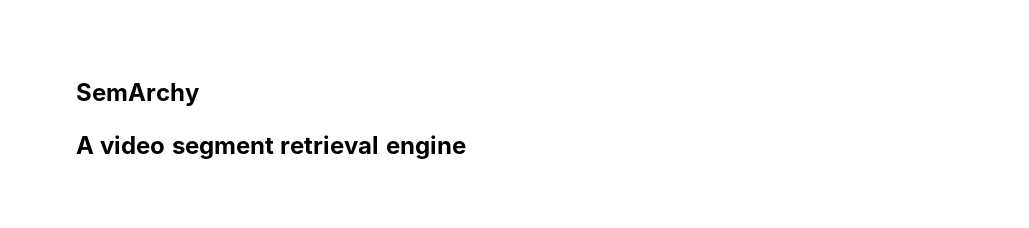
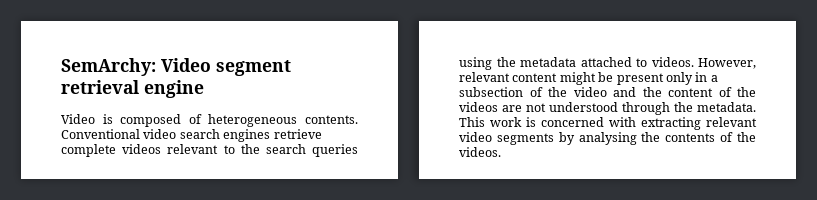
[76,83,200,106] [76,135,166,154] SemArchy // A video -> [61,58,211,76] SemArchy: Video
(466, 147) none -> [61,114,358,127] [61,129,322,142] [61,144,358,157] [459,57,756,70] [459,72,718,85] [459,87,756,97] [459,102,756,115] [459,117,757,130] [459,132,756,145] [459,147,501,157] // Video is composed of heterogeneous contents. Conventional video search engines retrieve complete videos relevant to the search queries using the metadata attached to videos. However, relevant content might be present only in a subsection of the video and the content of the videos are not understood through the metadata. This work is concerned with extracting relevant video segments by analysing the contents of the videos.

